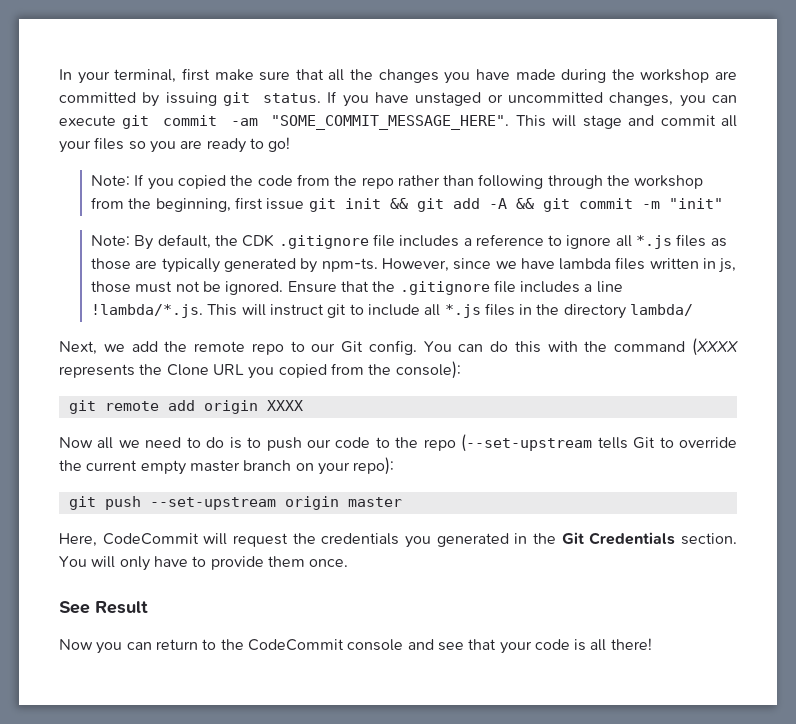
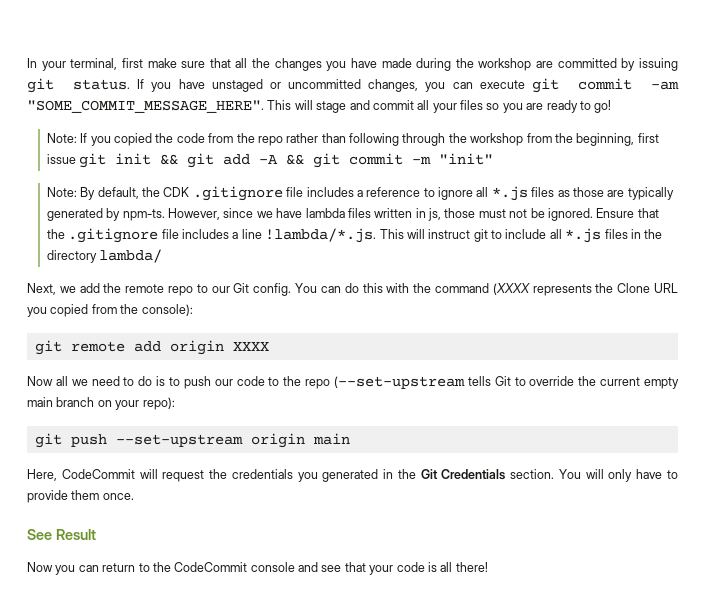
[189,460,240,472] master -> [27,397,53,407] main
[347,497,402,507] master -> [312,433,350,445] main

